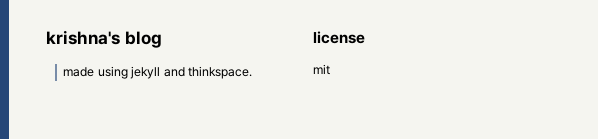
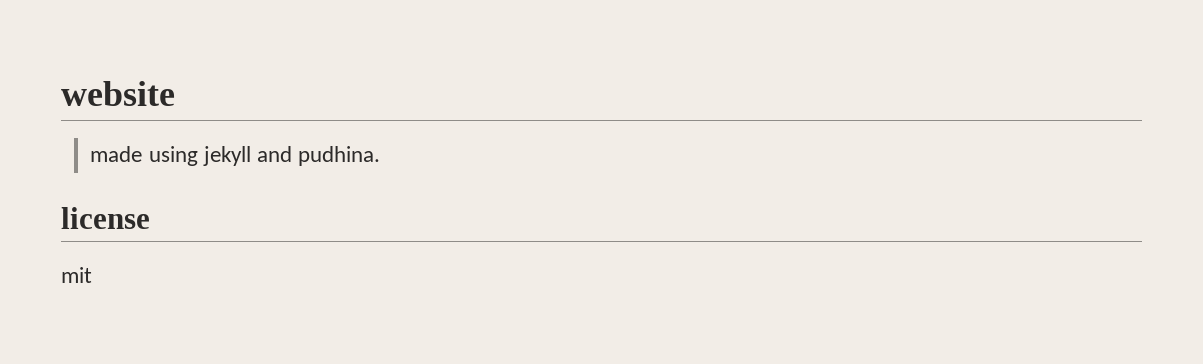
[46,30,162,48] krishna's blog -> [61,81,175,106] website
[187,66,252,79] thinkspace. -> [298,146,381,166] pudhina.

